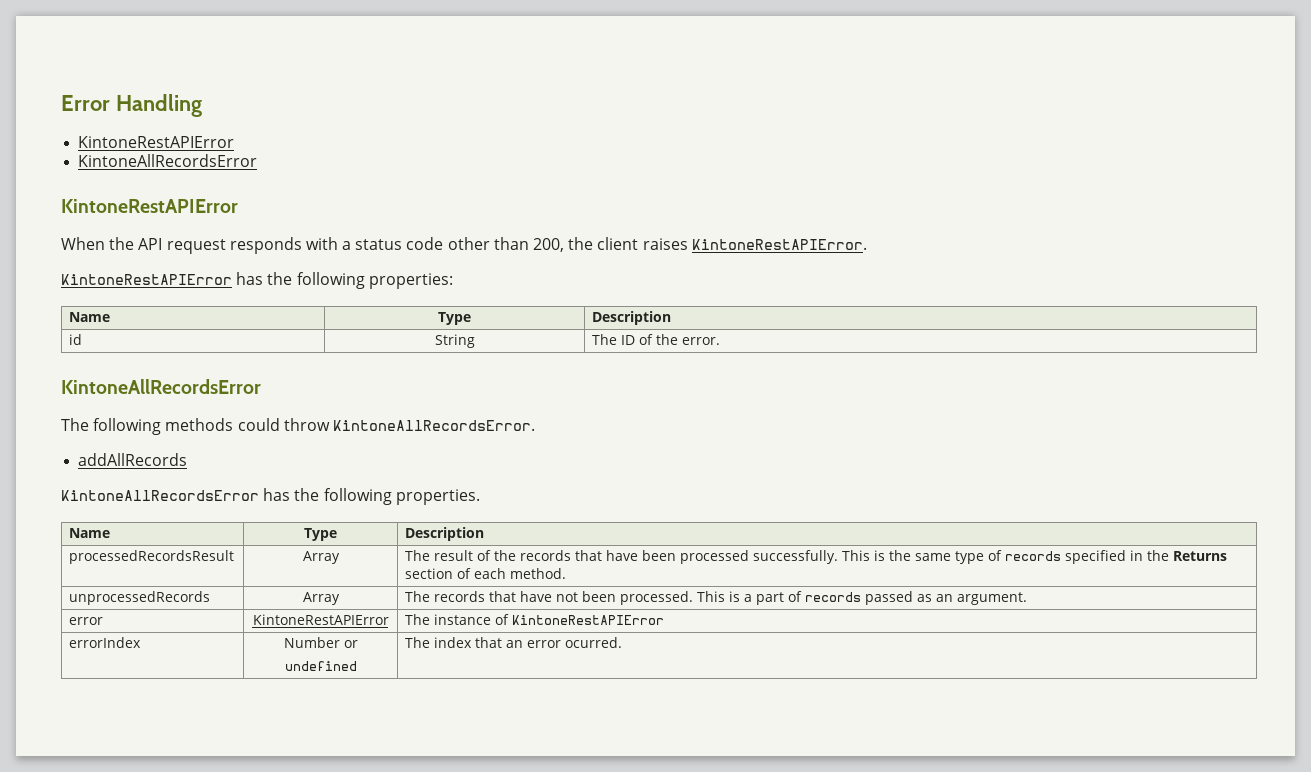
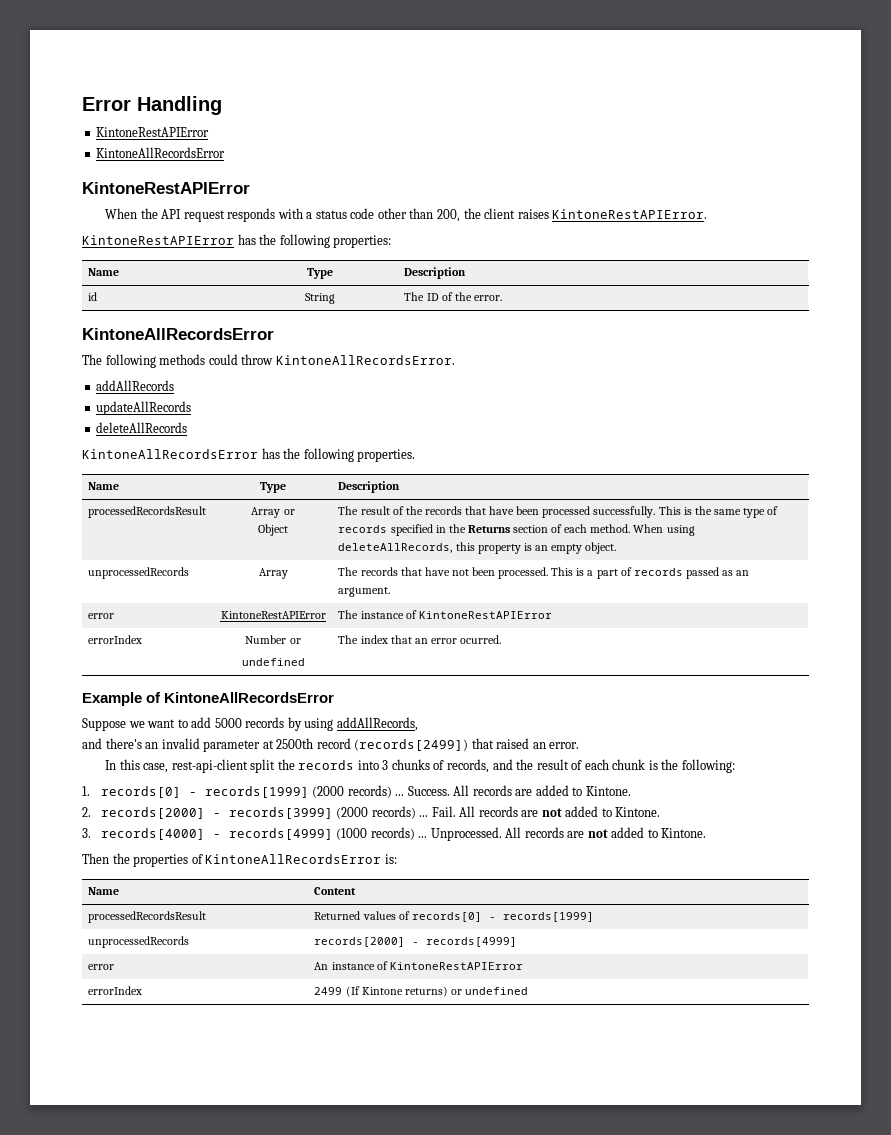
(188, 459) none -> [96,401,192,415] [96,422,188,433] // updateAllRecords // deleteAllRecords
(340, 557) none -> [283,509,295,515] [258,524,288,536] or // Object
(567, 573) none -> [633,524,695,536] [338,542,617,554] When using deleteAllRecords, this property is an empty object.
(623, 642) none -> [82,692,335,706] [82,717,418,731] [82,738,580,752] [105,759,735,773] [82,785,631,798] [82,806,661,819] [82,827,707,841] [82,853,397,867] [88,887,120,895] [314,887,357,895] [88,911,207,923] [314,911,594,922] [88,936,190,948] [314,937,518,947] [88,964,115,970] [314,961,523,970] [88,986,143,995] [314,986,528,997] // Example of KintoneAllRecordsError // Suppose we want to add 5000 records by using addAllRecords, // and there's an invalid parameter at 2500th record (records[2499]) that raised an error. // In this case, rest-api-client split the records into 3 chunks of records, and the result of each chunk is the following: // 1. records[0] - records[1999] (2000 records) ... Success. All records are added to Kintone. // 2. records[2000] - records[3999] (2000 records) ... Fail. All records are not added to Kintone. // 3. records[4000] - records[4999] (1000 records) ... Unprocessed. All records are not added to Kintone. // Then the properties of KintoneAllRecordsError is: // Name | Content // processedRecordsResult | Returned values of records[0] - records[1999] // unprocessedRecords | records[2000] - records[4999] // error | An instance of KintoneRestAPIError // errorIndex | 2499 (If Kintone returns) or undefined

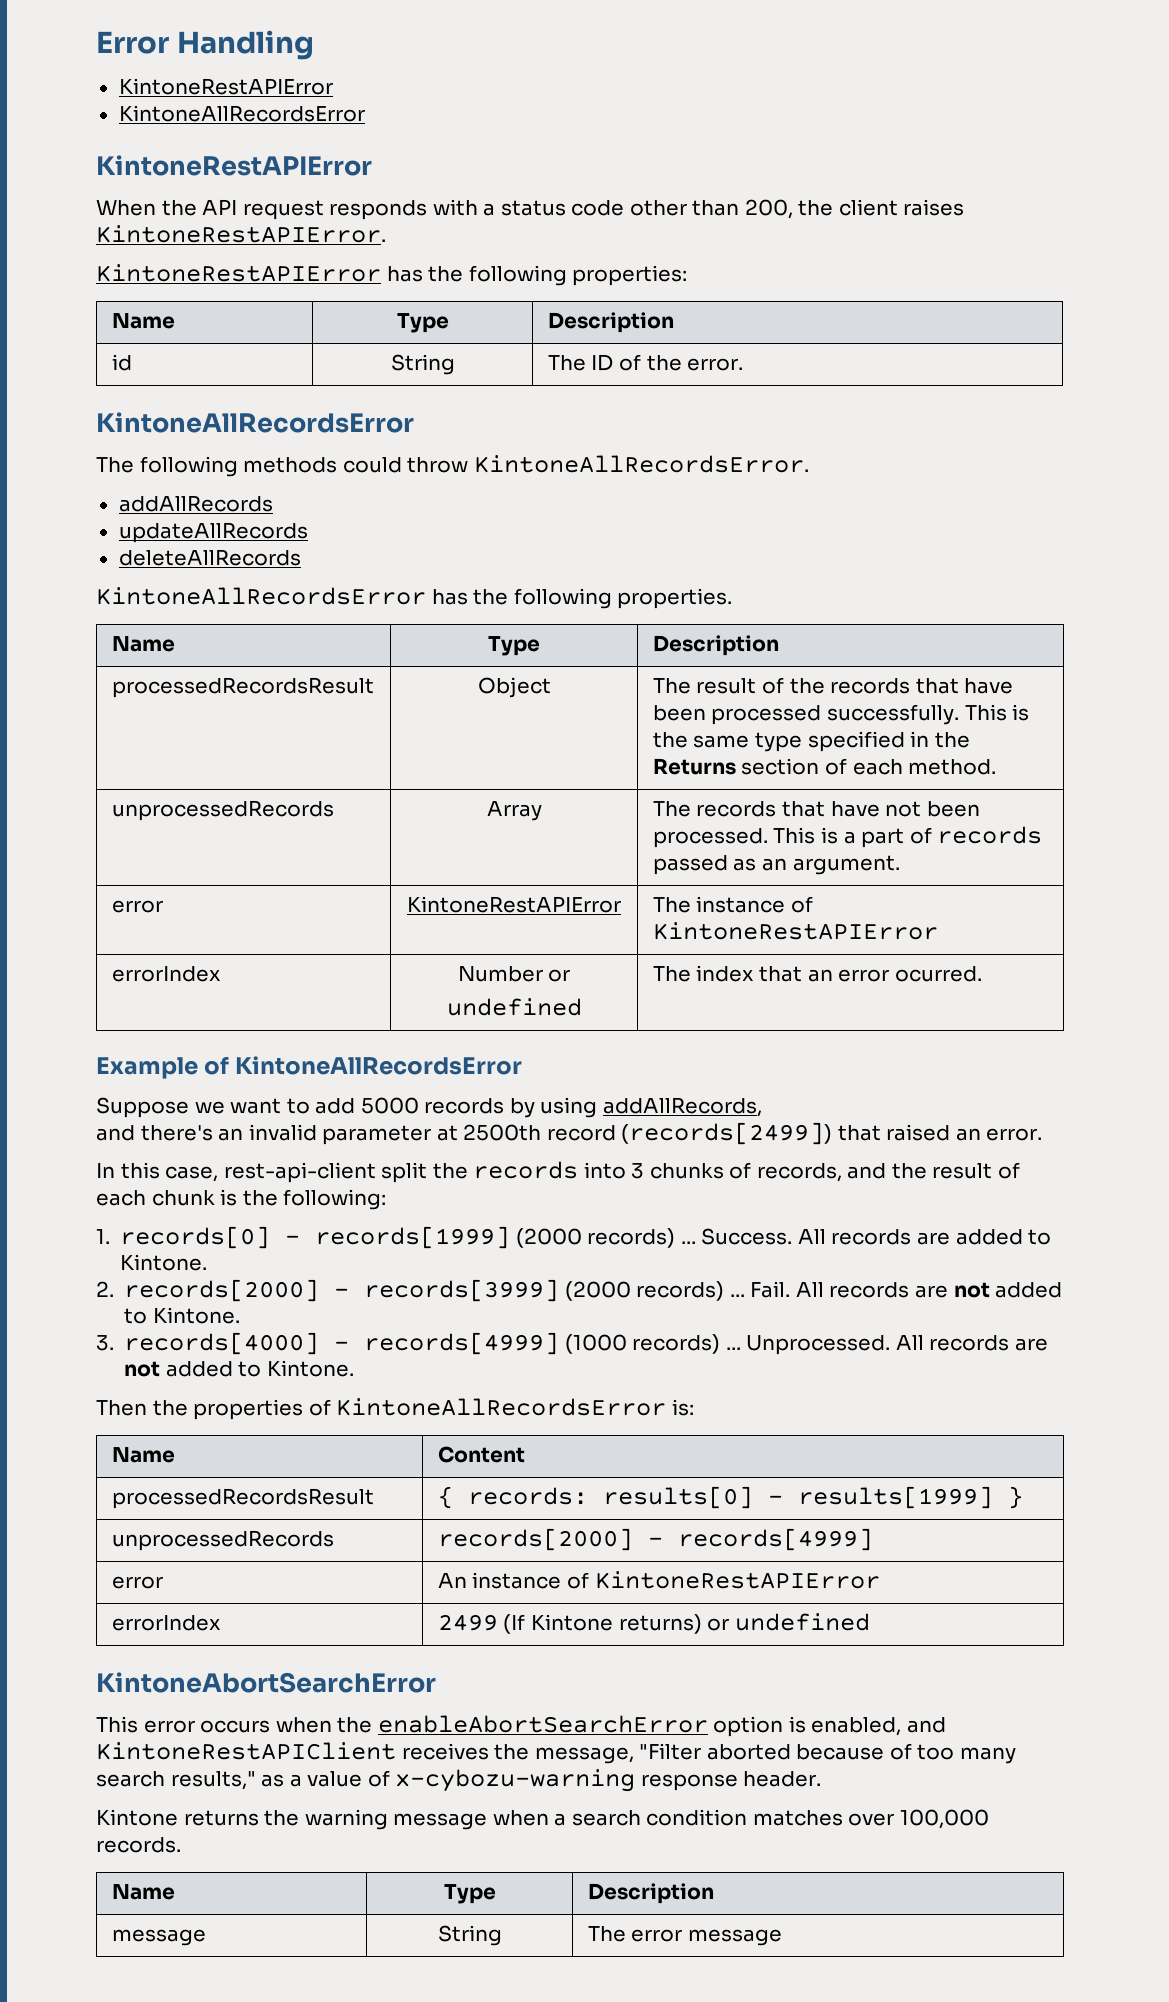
[251,507,295,518] Array or // -> (374, 687) none
[767,506,779,515] [338,525,388,533] of records -> (802, 742) none
[633,524,695,536] [338,542,617,554] When using deleteAllRecords, this property is an empty object. -> (997, 767) none
[314,911,594,922] Returned values of records[0] - records[1999] -> [437,1486,1023,1509] { records: results[0] - results[1999] }
(528, 991) none -> [96,1672,436,1693] [96,1715,946,1737] [96,1742,1016,1764] [96,1769,822,1792] [96,1809,989,1830] [96,1837,181,1853] [111,1884,175,1900] [443,1884,496,1904] [587,1883,714,1904] [111,1929,206,1946] [437,1925,502,1946] [587,1926,782,1946] // KintoneAbortSearchError // This error occurs when the enableAbortSearchError option is enabled, and KintoneRestAPIClient receives the message, "Filter aborted because of too many search results," as a value of x-cybozu-warning response header. // Kintone returns the warning message when a search condition matches over 100,000 records. // Name | Type | Description // message | String | The error message

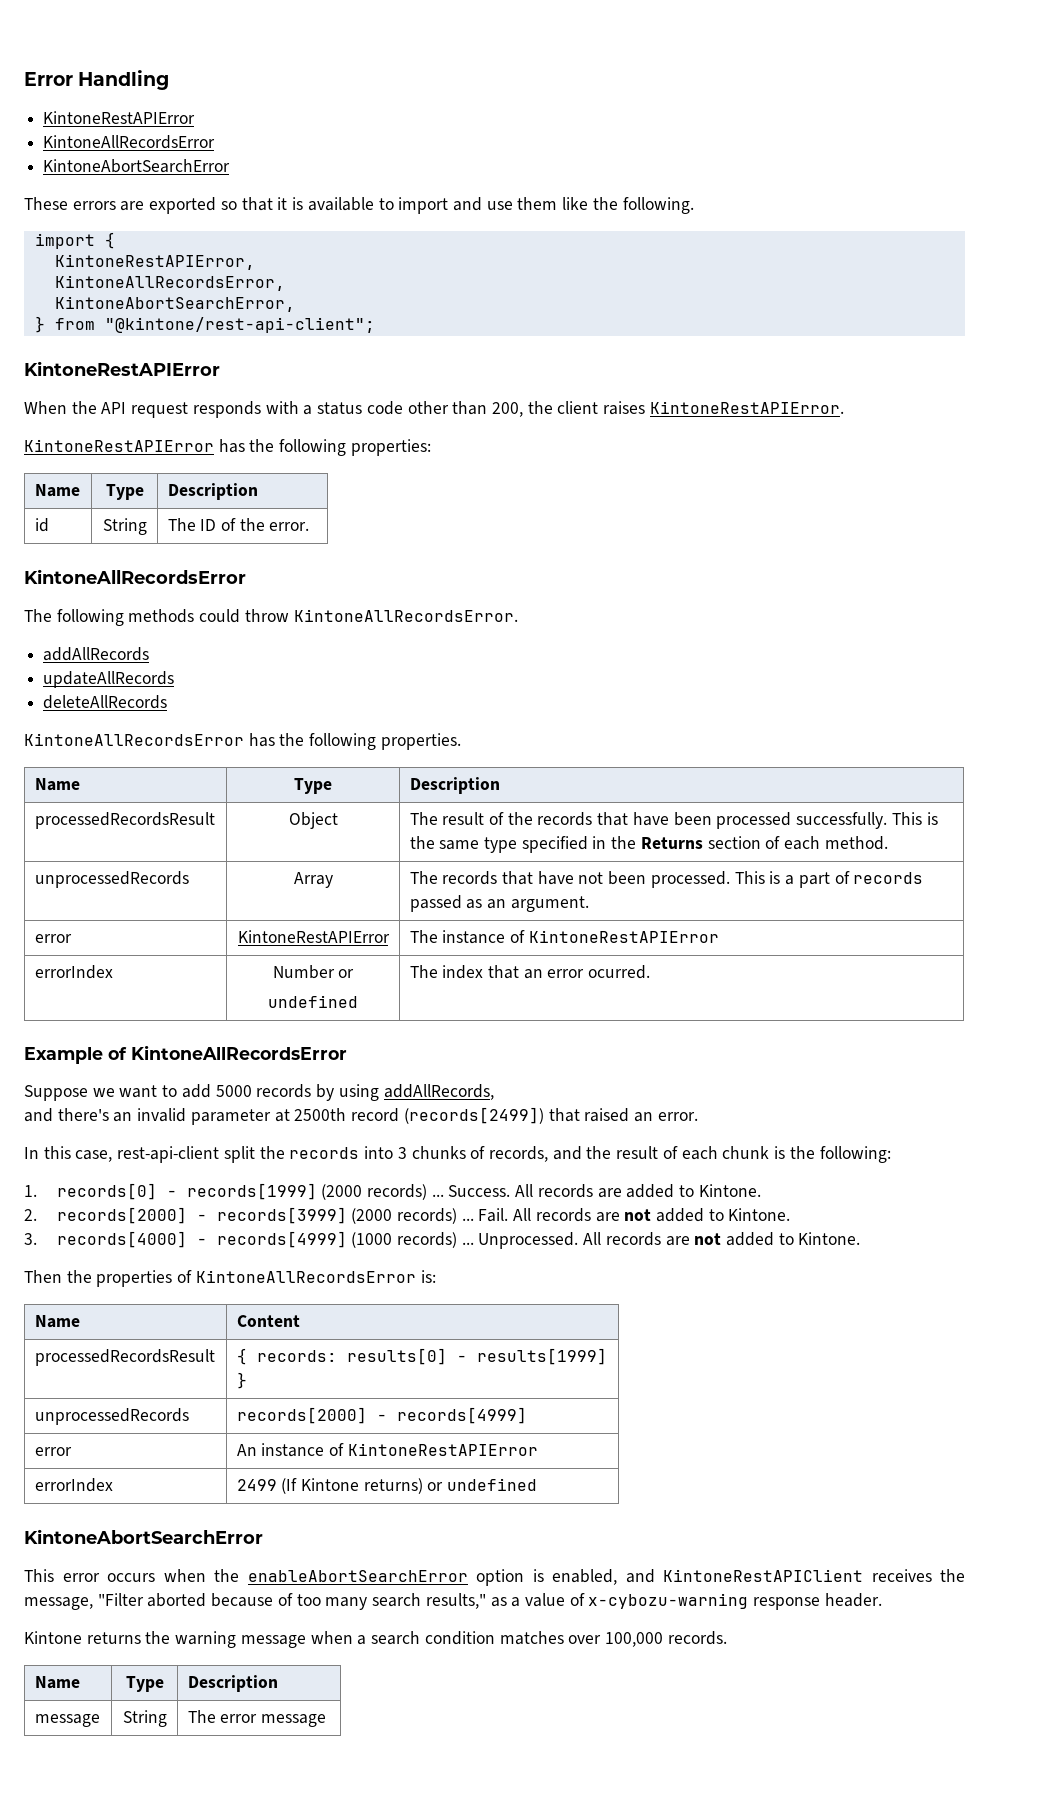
(365, 113) none -> [43,159,231,173] [24,197,694,214] [34,232,115,249] [54,254,255,270] [54,275,285,291] [54,296,295,312] [34,316,375,333] // KintoneAbortSearchError // These errors are exported so that it is available to import and use them like the following. // import { // KintoneRestAPIError, // KintoneAllRecordsError, // KintoneAbortSearchError, // } from "@kintone/rest-api-client";

